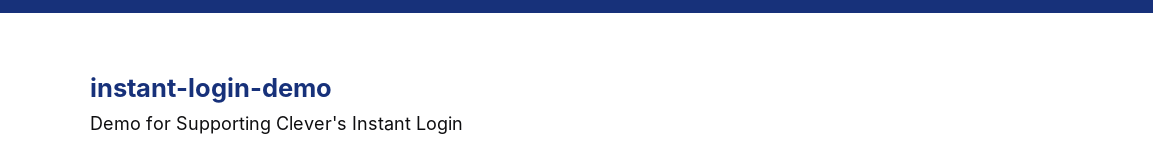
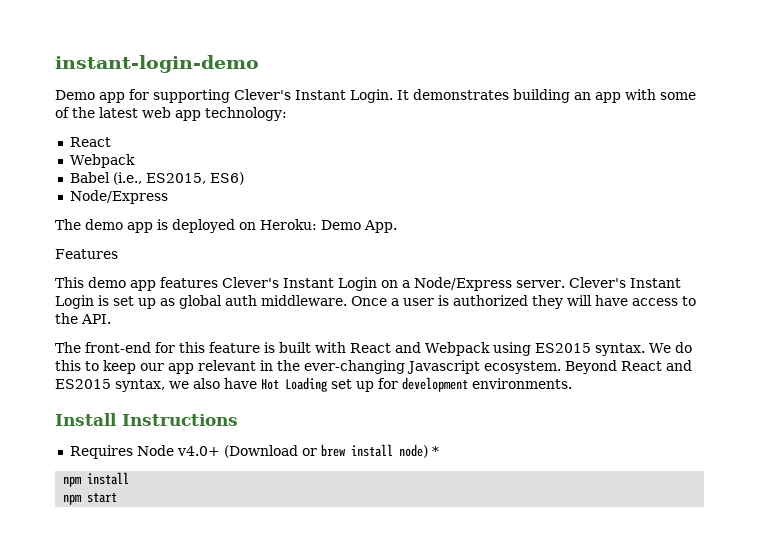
[146,116,463,134] for Supporting Clever's Instant Login -> [99,89,696,103] [55,107,287,121] [69,137,111,147] [69,154,135,168] [69,172,244,185] [69,190,168,204] [55,219,397,233] [55,249,118,259] [55,277,681,291] [55,295,696,309] [55,313,111,324] [55,342,692,356] [55,360,692,374] [55,377,572,392] [55,413,238,426] [69,444,439,459] [63,472,130,487] [63,492,118,505] app for supporting Clever's Instant Login. It demonstrates building an app with some of the latest web app technology: // React // Webpack // Babel (i.e., ES2015, ES6) // Node/Express // The demo app is deployed on Heroku: Demo App. // Features // This demo app features Clever's Instant Login on a Node/Express server. Clever's Instant Login is set up as global auth middleware. Once a user is authorized they will have access to the API. // The front-end for this feature is built with React and Webpack using ES2015 syntax. We do this to keep our app relevant in the ever-changing Javascript ecosystem. Beyond React and ES2015 syntax, we also have Hot Loading set up for development environments. // Install Instructions // Requires Node v4.0+ (Download or brew install node) * // npm install // npm start

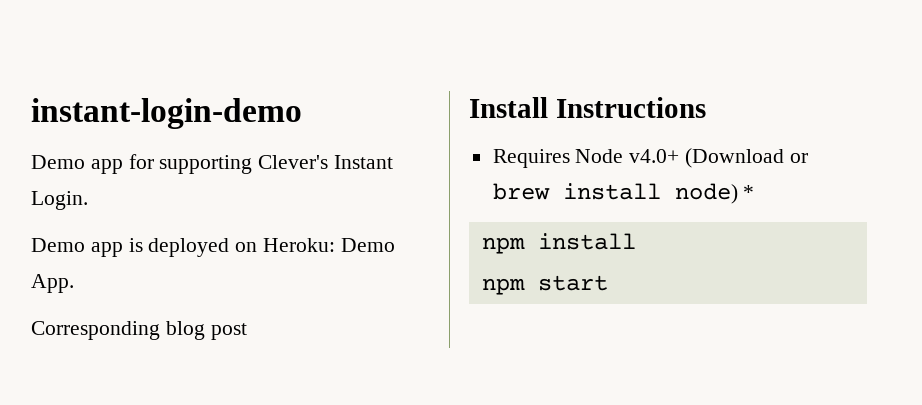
[397,89,696,103] [55,107,287,121] [69,137,111,147] [69,154,135,168] [69,172,244,185] [69,190,168,204] [55,219,123,230] It demonstrates building an app with some of the latest web app technology: // React // Webpack // Babel (i.e., ES2015, ES6) // Node/Express // The demo -> [31,238,85,252] // Demo
[55,249,118,259] [55,277,681,291] [55,295,696,309] [55,313,111,324] [55,342,692,356] [55,360,692,374] [55,377,572,392] Features // This demo app features Clever's Instant Login on a Node/Express server. Clever's Instant Login is set up as global auth middleware. Once a user is authorized they will have access to the API. // The front-end for this feature is built with React and Webpack using ES2015 syntax. We do this to keep our app relevant in the ever-changing Javascript ecosystem. Beyond React and ES2015 syntax, we also have Hot Loading set up for development environments. -> [31,321,247,340] Corresponding blog post

